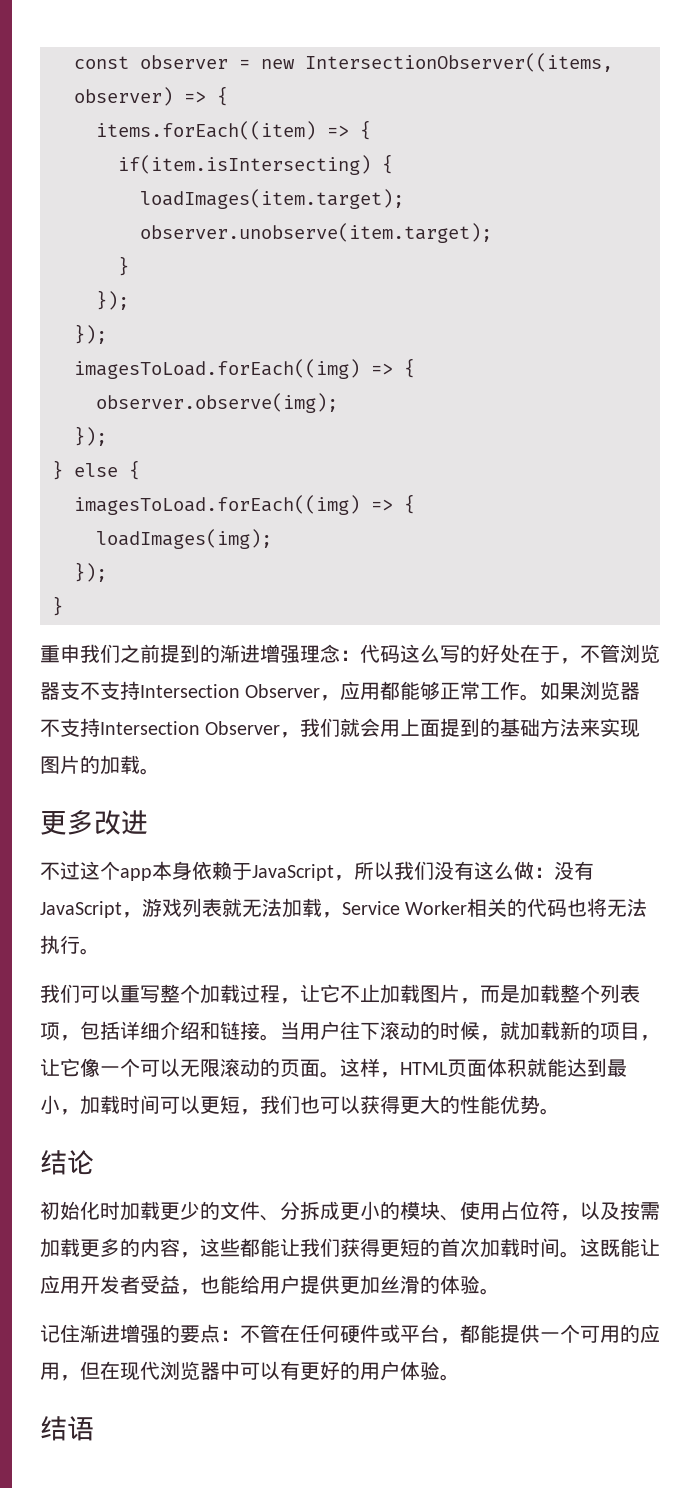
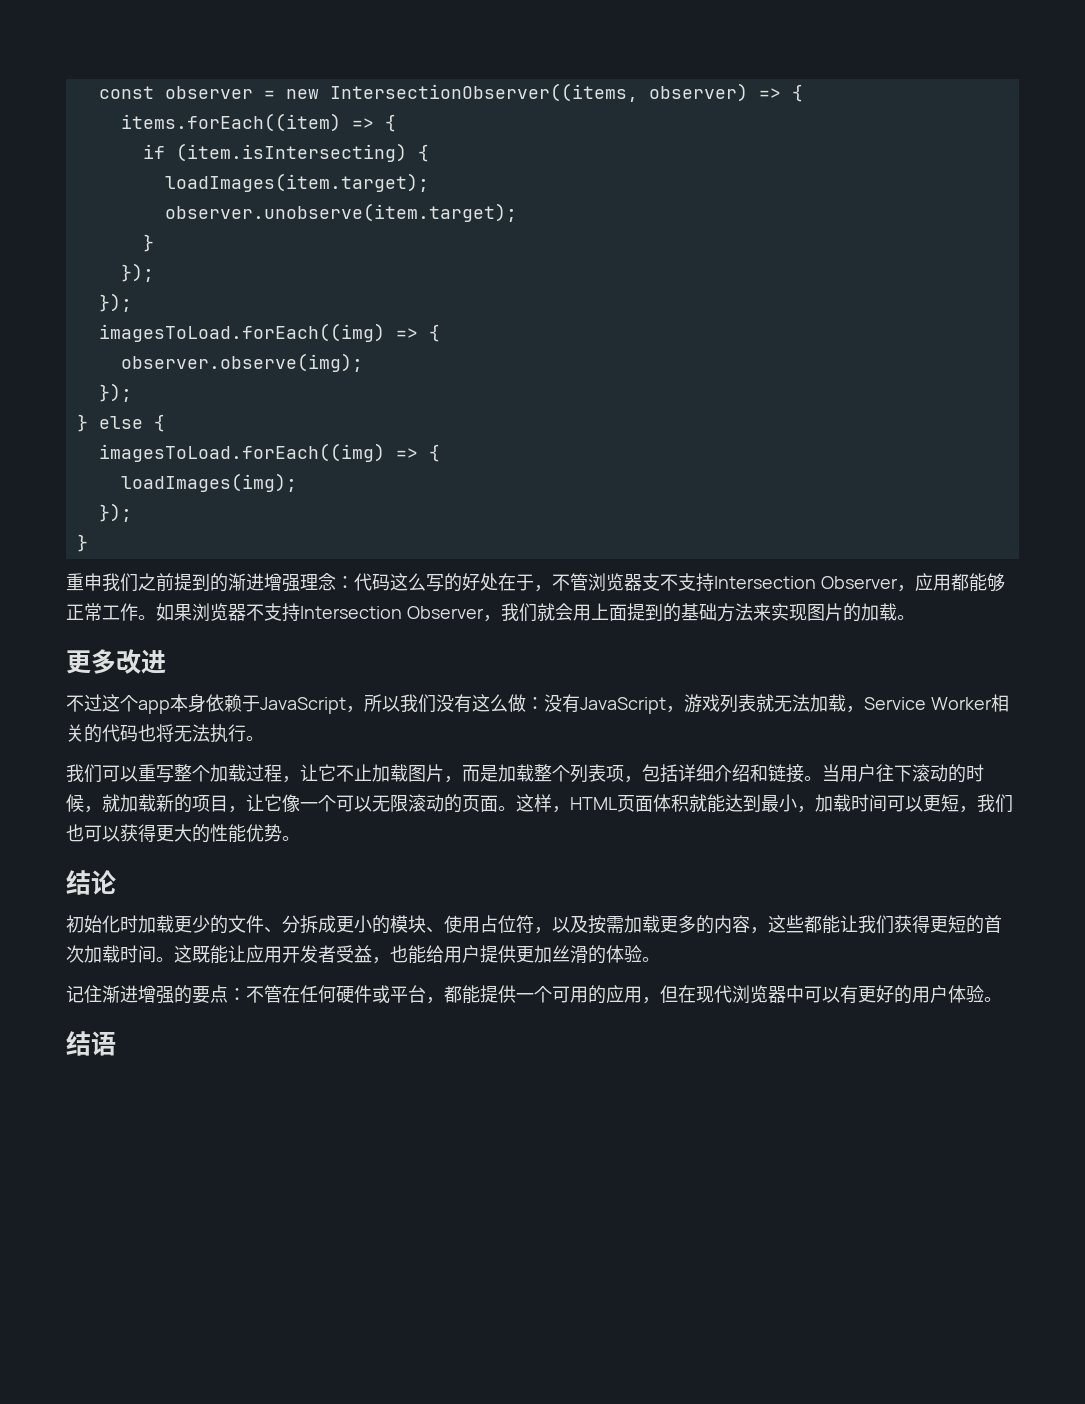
[118,155,371,175] if(item.isIntersecting) -> [142,143,407,162] if (item.isIntersecting)

